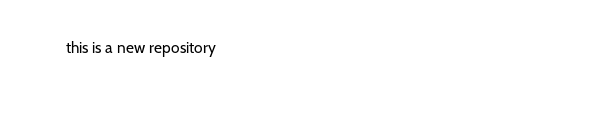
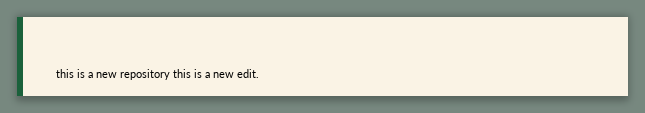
(216, 49) none -> [173,69,259,78] this is a new edit.

